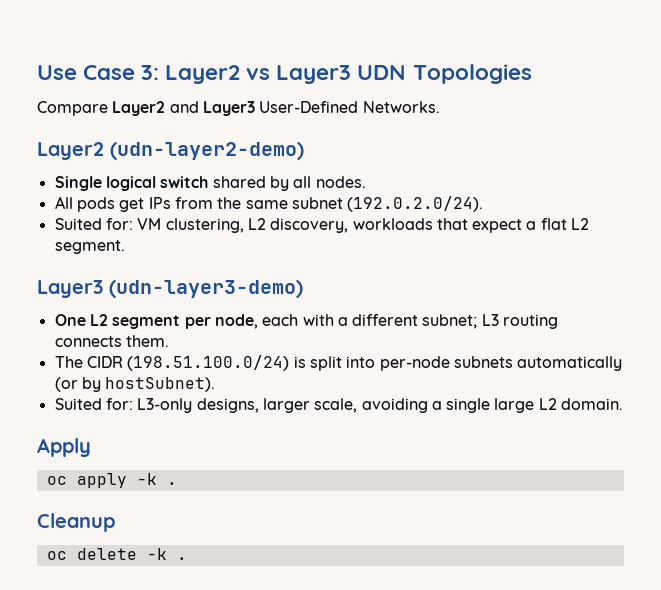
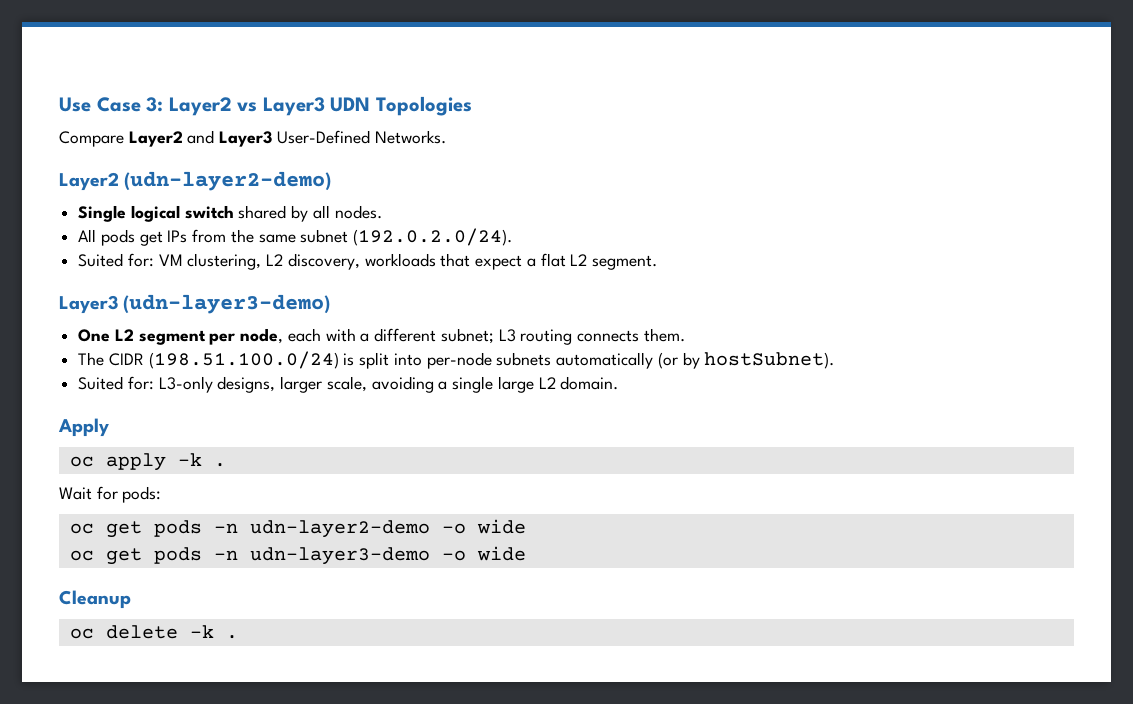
(177, 483) none -> [59,486,162,503] [69,519,526,538] [69,546,526,565] // Wait for pods: // oc get pods -n udn-layer2-demo -o wide // oc get pods -n udn-layer3-demo -o wide

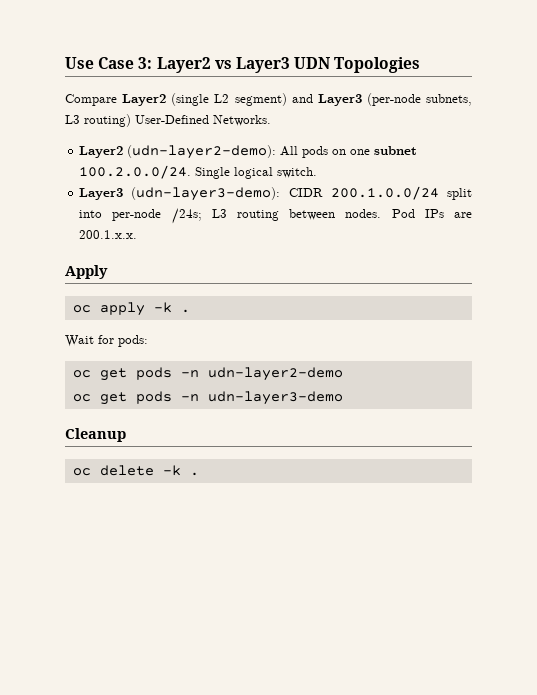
[187,130,446,147] [59,171,332,191] [78,205,382,222] [78,228,513,246] [78,253,657,270] [59,294,331,314] [78,328,685,345] [78,351,835,369] [78,376,619,393] and Layer3 User-Defined Networks. // Layer2 (udn-layer2-demo) // Single logical switch shared by all nodes. // All pods get IPs from the same subnet (192.0.2.0/24). // Suited for: VM clustering, L2 discovery, workloads that expect a flat L2 segment. // Layer3 (udn-layer3-demo) // One L2 segment per node, each with a different subnet; L3 routing connects them. // The CIDR (198.51.100.0/24) is split into per-node subnets automatically (or by hostSubnet). // Suited for: L3-only designs, larger scale, avoiding a single large L2 domain. -> [171,93,472,106] [65,114,271,127] [79,145,418,159] [79,165,318,179] [79,186,472,201] [79,208,472,224] [79,230,138,239] (single L2 segment) and Layer3 (per-node subnets, L3 routing) User-Defined Networks. // Layer2 (udn-layer2-demo): All pods on one subnet 100.2.0.0/24. Single logical switch. // Layer3 (udn-layer3-demo): CIDR 200.1.0.0/24 split into per-node /24s; L3 routing between nodes. Pod IPs are 200.1.x.x.
[441,519,526,534] -o wide -> (343, 374) none
[441,546,526,561] -o wide -> (343, 398) none

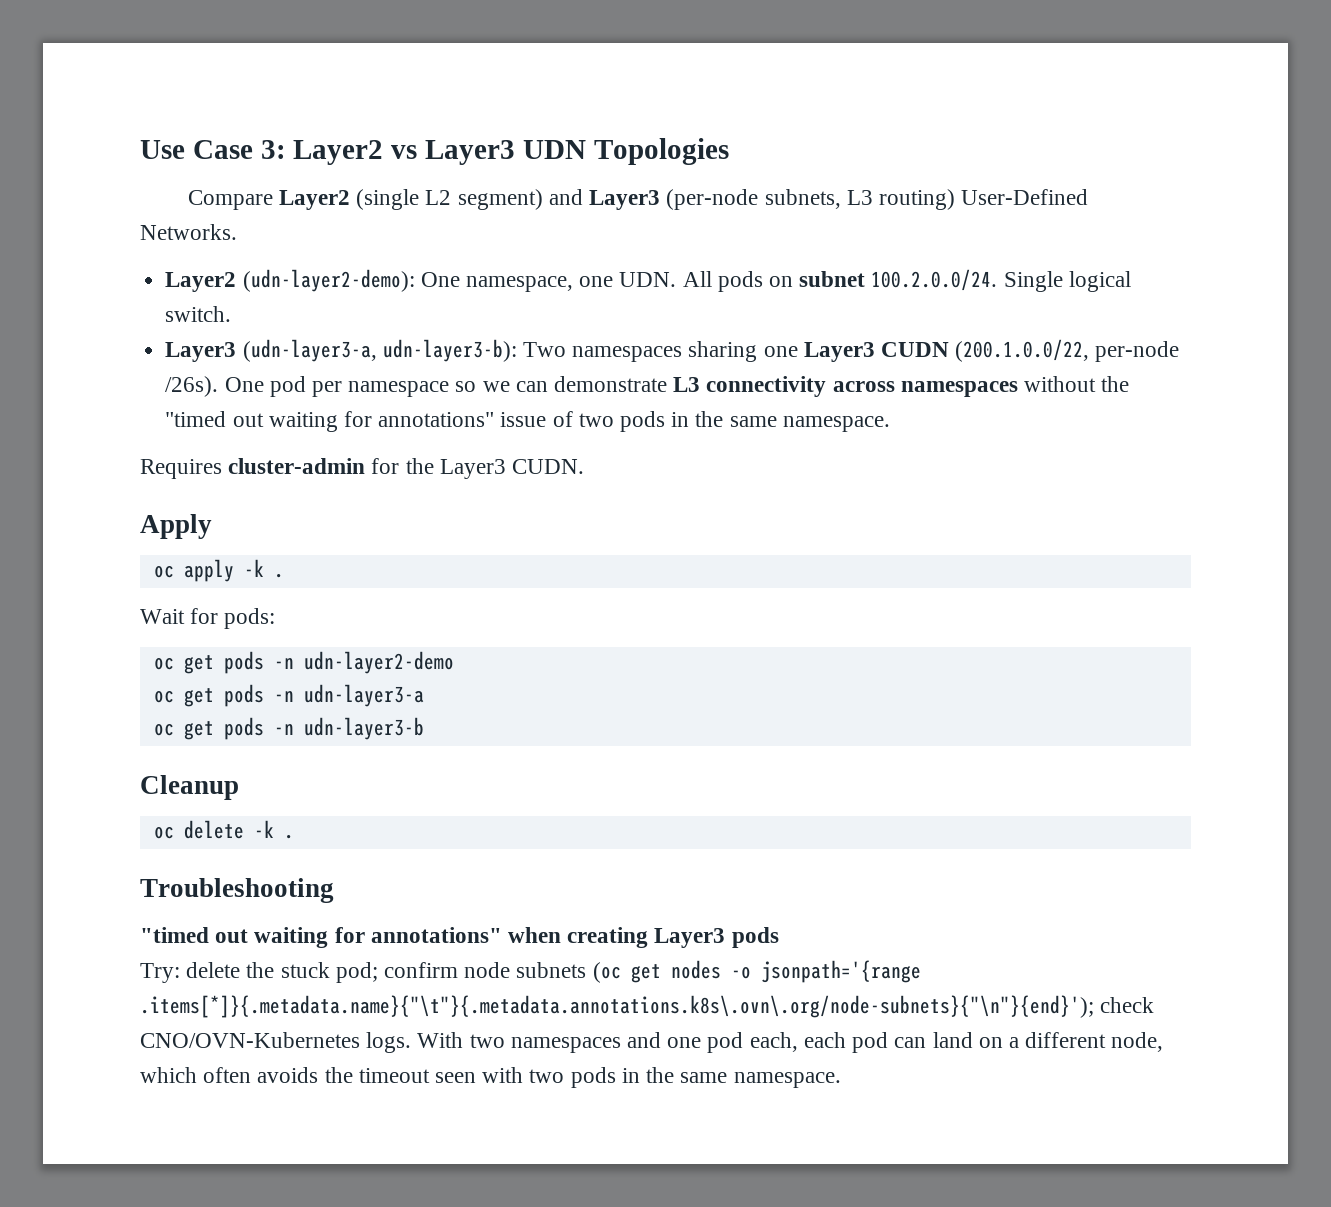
(277, 152) none -> [420,272,677,292] One namespace, one UDN.
[350,149,371,155] one -> (793, 281) none
[131,186,472,201] [79,208,472,224] [79,230,138,239] (udn-layer3-demo): CIDR 200.1.0.0/24 split into per-node /24s; L3 routing between nodes. Pod IPs are 200.1.x.x. -> [242,339,1180,362] [165,376,1130,397] [165,411,890,432] [140,458,585,479] (udn-layer3-a, udn-layer3-b): Two namespaces sharing one Layer3 CUDN (200.1.0.0/22, per-node /26s). One pod per namespace so we can demonstrate L3 connectivity across namespaces without the "timed out waiting for annotations" issue of two pods in the same namespace. // Requires cluster-admin for the Layer3 CUDN.
[207,391,343,405] udn-layer3-demo -> [303,684,424,707] [153,717,424,740] udn-layer3-a // oc get pods -n udn-layer3-b
(199, 474) none -> [140,878,334,903] [140,927,779,948] [140,960,921,983] [140,995,1155,1018] [140,1032,1164,1053] [140,1067,841,1088] // Troubleshooting // "timed out waiting for annotations" when creating Layer3 pods // Try: delete the stuck pod; confirm node subnets (oc get nodes -o jsonpath='{range .items[*]}{.metadata.name}{"\t"}{.metadata.annotations.k8s\.ovn\.org/node-subnets}{"\n"}{end}'); check CNO/OVN-Kubernetes logs. With two namespaces and one pod each, each pod can land on a different node, which often avoids the timeout seen with two pods in the same namespace.

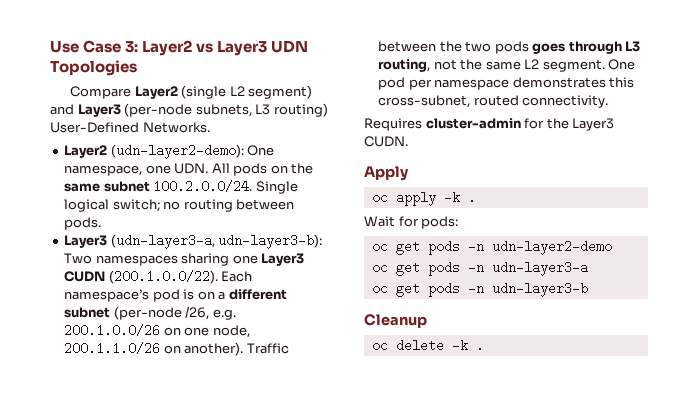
(793, 281) none -> [291,163,314,174] [64,183,101,192] the same
[165,306,232,322] switch. -> [112,199,295,212] [64,217,102,230] switch; no routing between pods.
[955,339,1180,362] [165,376,1130,397] [165,411,890,432] (200.1.0.0/22, per-node /26s). One pod per namespace so we can demonstrate L3 connectivity across namespaces without the "timed out waiting for annotations" issue of two pods in the same namespace. -> [108,270,253,284] [64,289,287,302] [64,306,236,320] [64,324,250,338] [64,342,289,356] [378,41,641,54] [378,59,636,72] [378,77,635,90] [378,95,609,108] (200.1.0.0/22). Each namespace’s pod is on a different subnet (per-node /26, e.g. 200.1.0.0/26 on one node, 200.1.1.0/26 on another). Traffic between the two pods goes through L3 routing, not the same L2 segment. One pod per namespace demonstrates this cross-subnet, routed connectivity.
[140,878,334,903] [140,927,779,948] [140,960,921,983] [140,995,1155,1018] [140,1032,1164,1053] [140,1067,841,1088] // Troubleshooting // "timed out waiting for annotations" when creating Layer3 pods // Try: delete the stuck pod; confirm node subnets (oc get nodes -o jsonpath='{range .items[*]}{.metadata.name}{"\t"}{.metadata.annotations.k8s\.ovn\.org/node-subnets}{"\n"}{end}'); check CNO/OVN-Kubernetes logs. With two namespaces and one pod each, each pod can land on a different node, which often avoids the timeout seen with two pods in the same namespace. -> (484, 345) none

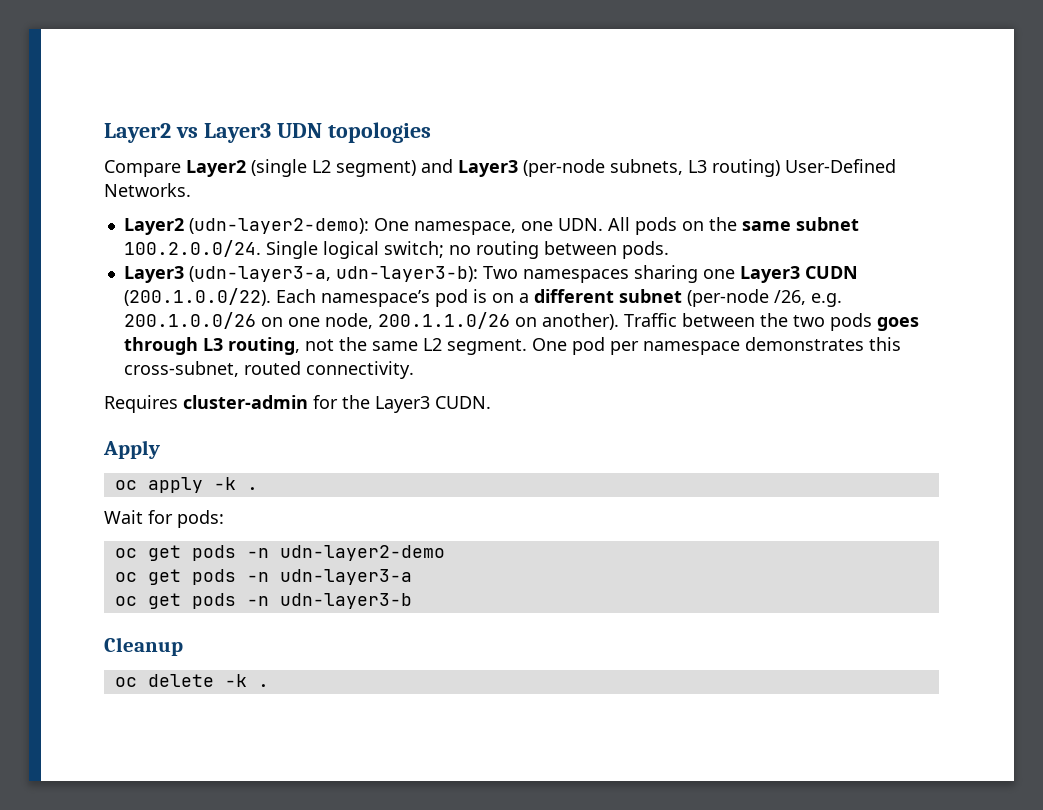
[50,40,139,53] Use Case 3: -> (104, 133) none
[50,60,137,76] Topologies -> [327,122,431,143] topologies

